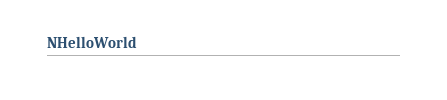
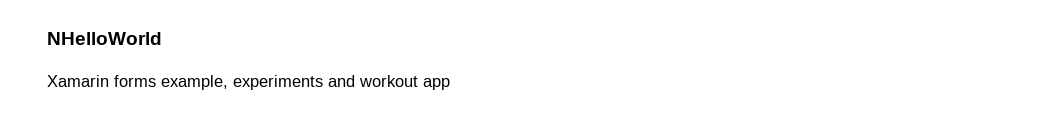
(137, 42) none -> [47,75,450,90] // Xamarin forms example, experiments and workout app

